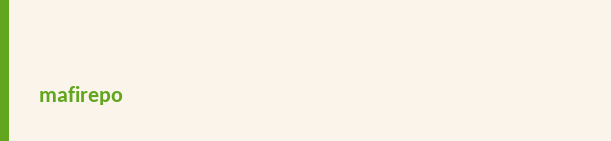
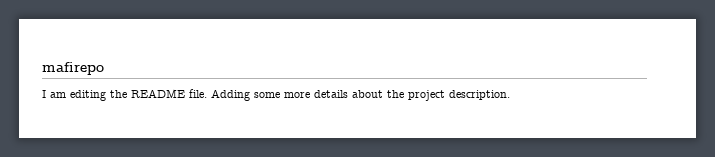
(123, 95) none -> [42,89,510,101] // I am editing the README file. Adding some more details about the project description.

